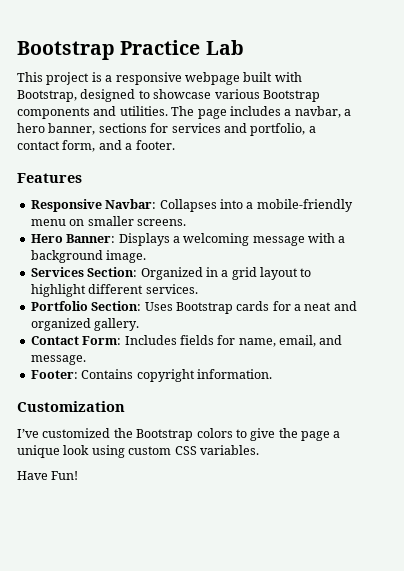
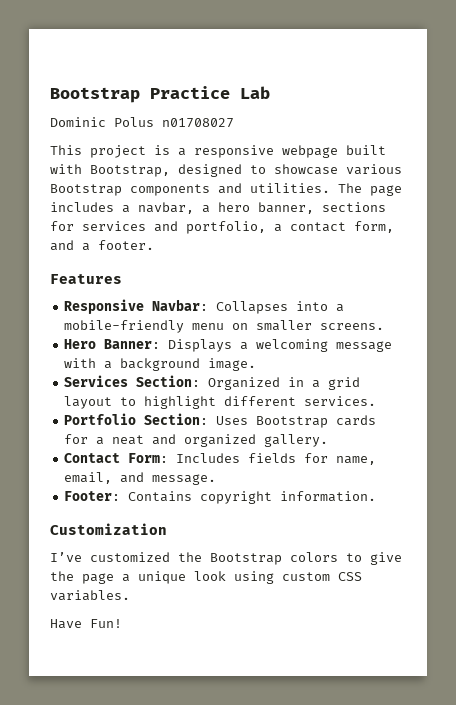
(244, 47) none -> [50,117,234,128] // Dominic Polus n01708027

